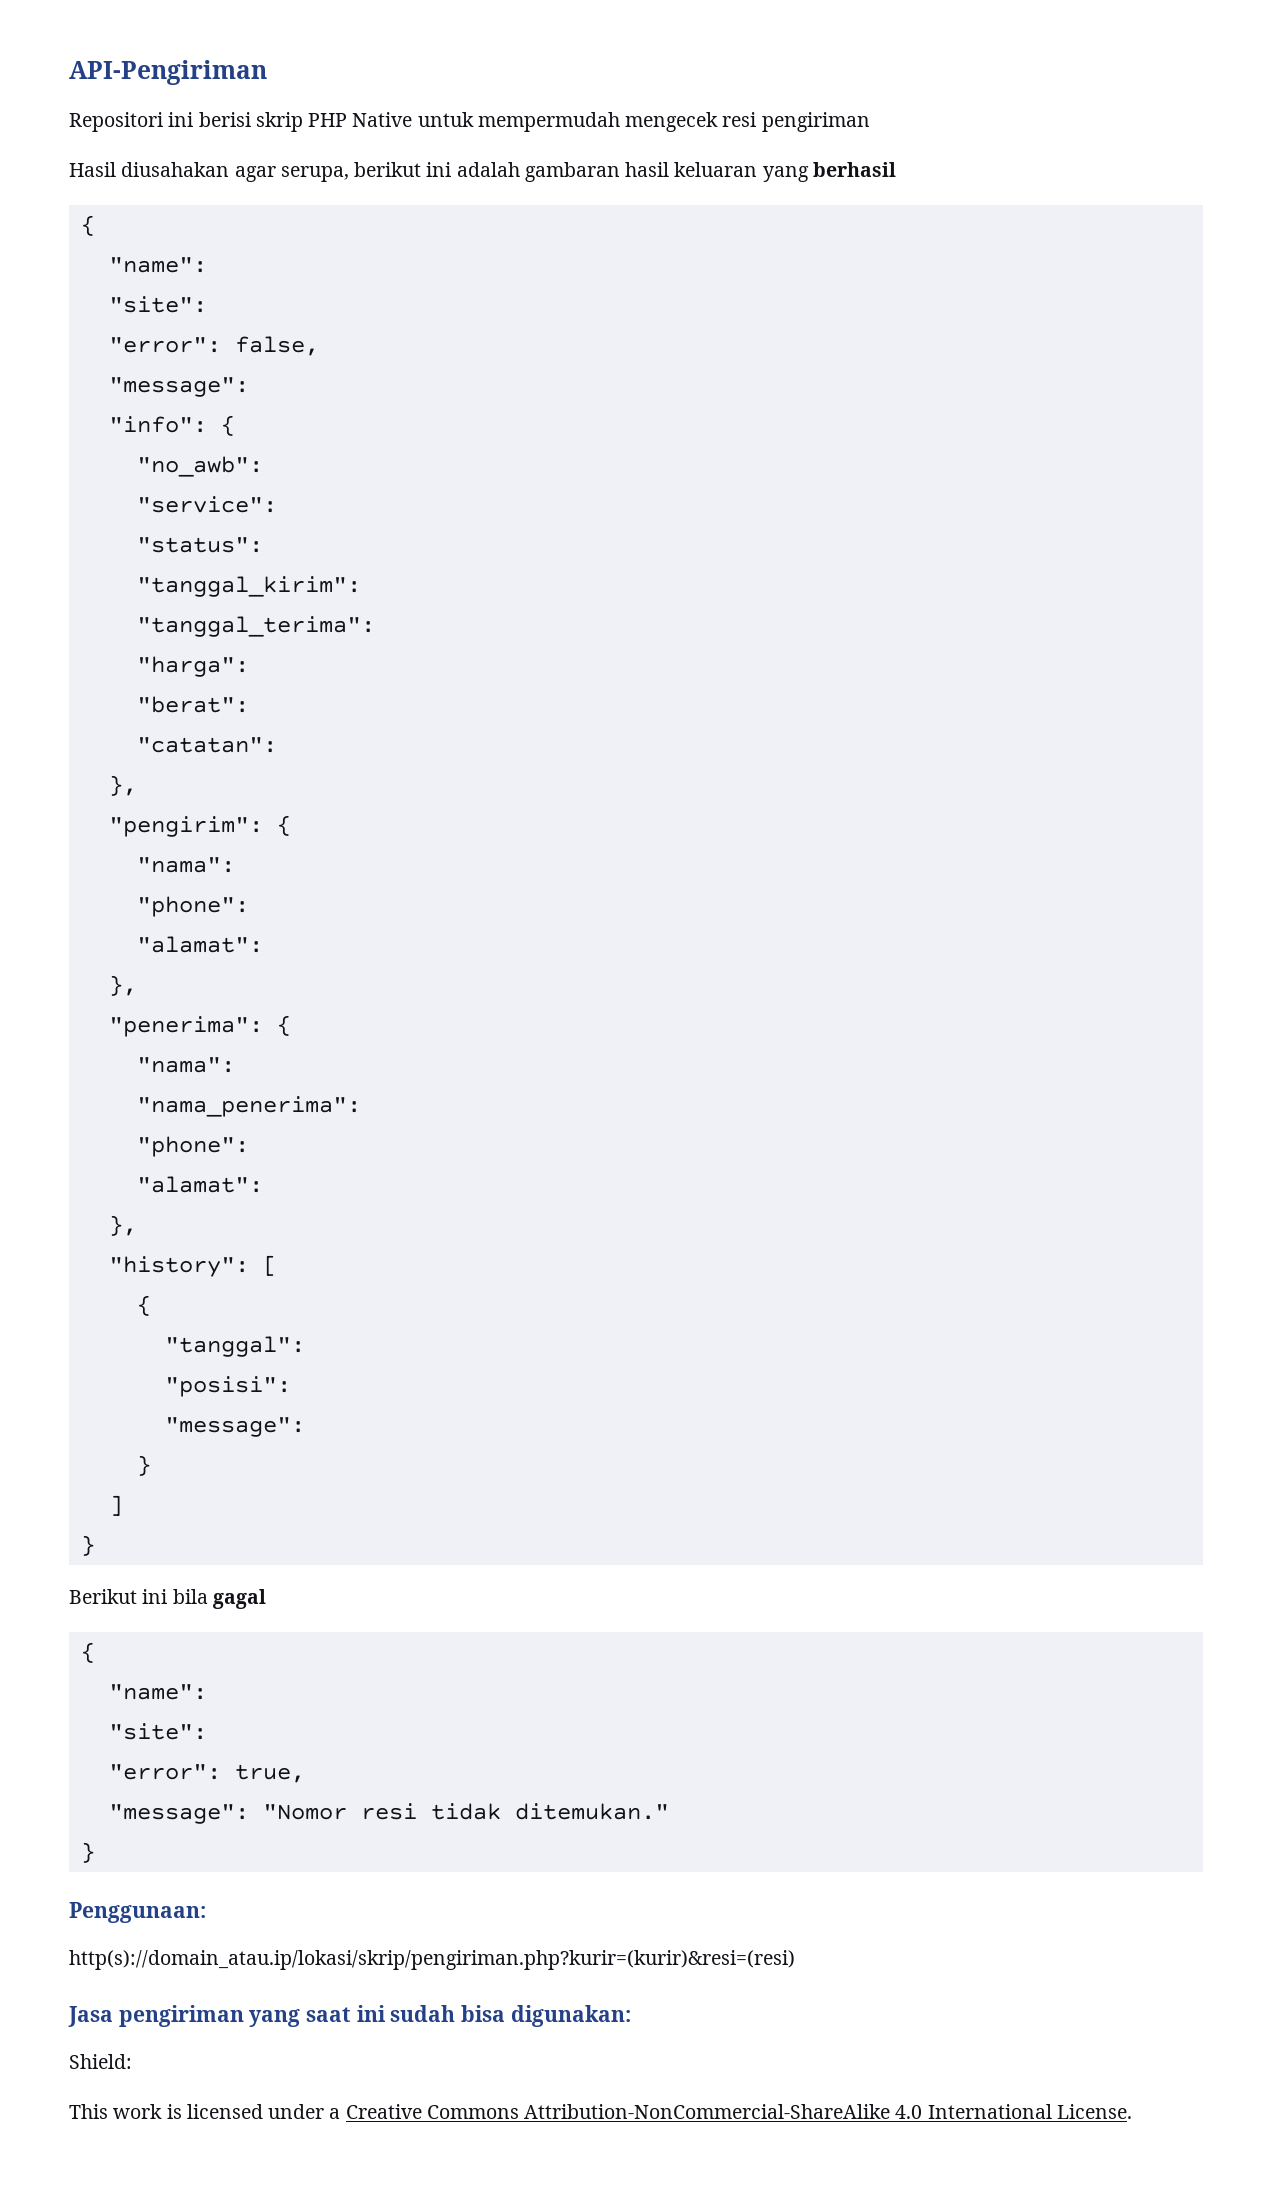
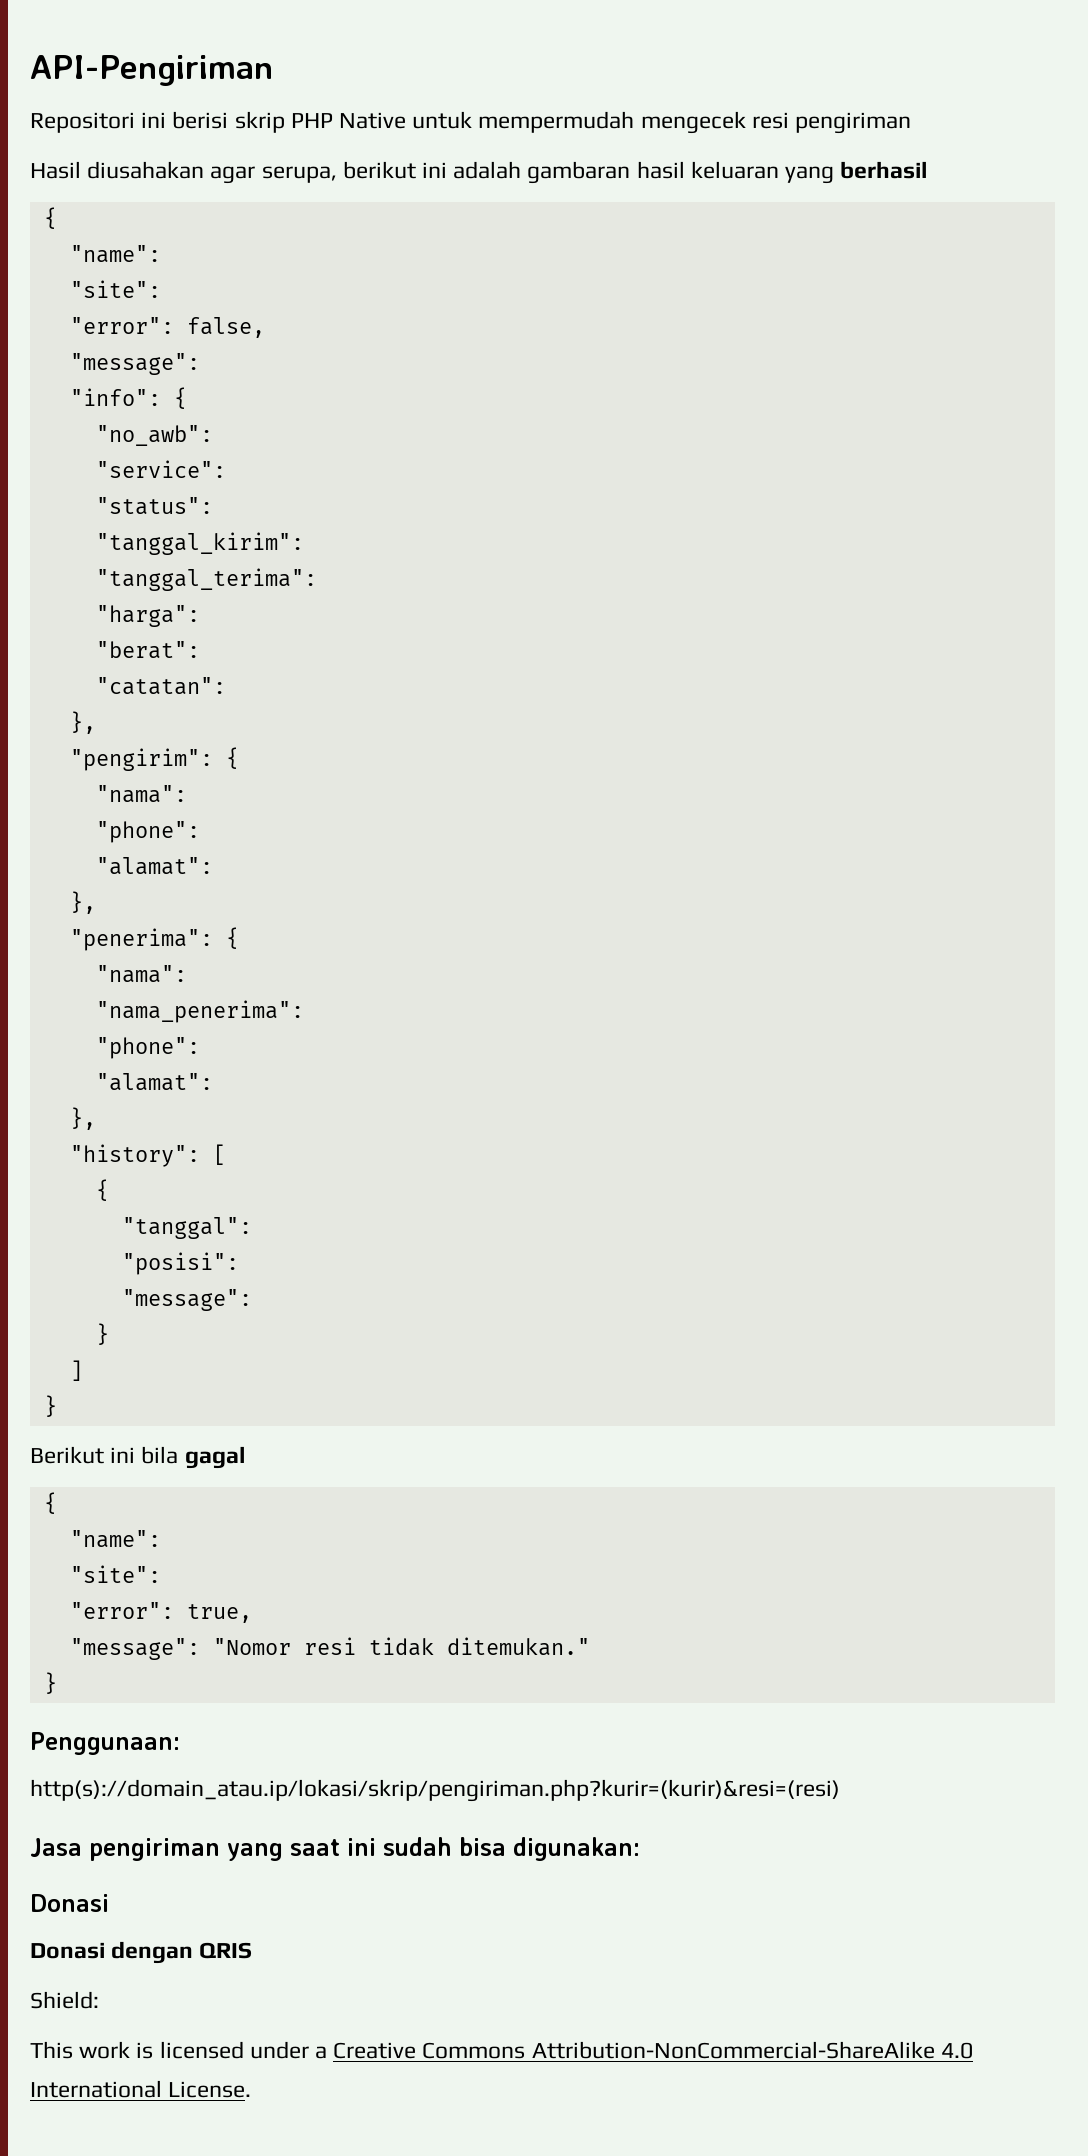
(631, 2016) none -> [30,1894,109,1912] [30,1941,253,1964] // Donasi // Donasi dengan QRIS

